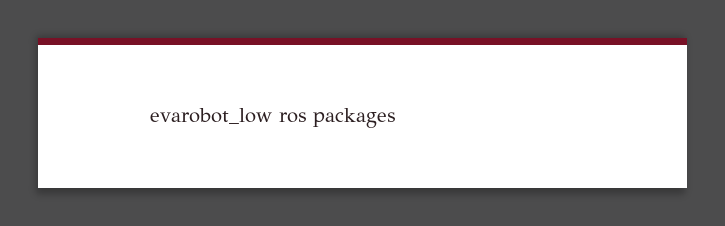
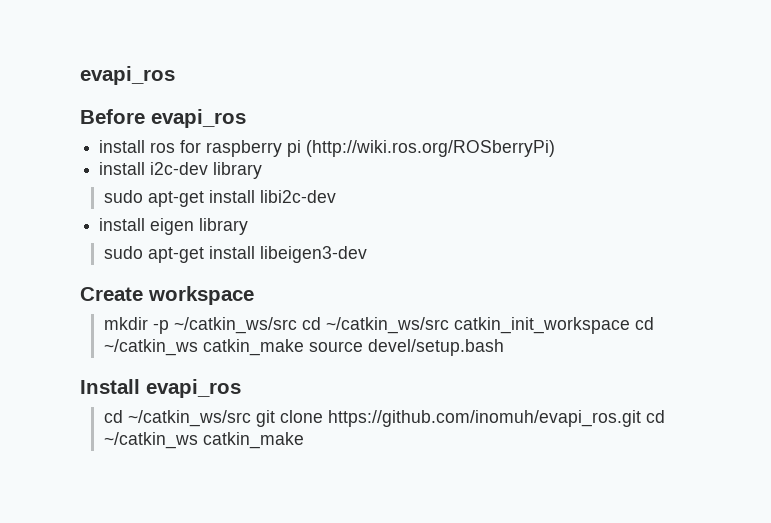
[150,108,395,128] evarobot_low ros packages -> [80,66,175,85] [80,109,246,128] [99,140,556,157] [99,162,263,179] [103,190,336,207] [99,218,249,235] [103,246,367,263] [80,286,254,305] [103,317,654,334] [103,339,504,356] [80,379,241,398] [103,410,665,427] [103,432,304,449] evapi_ros // Before evapi_ros // install ros for raspberry pi (http://wiki.ros.org/ROSberryPi) // install i2c-dev library // sudo apt-get install libi2c-dev // install eigen library // sudo apt-get install libeigen3-dev // Create workspace // mkdir -p ~/catkin_ws/src cd ~/catkin_ws/src catkin_init_workspace cd ~/catkin_ws catkin_make source devel/setup.bash // Install evapi_ros // cd ~/catkin_ws/src git clone https://github.com/inomuh/evapi_ros.git cd ~/catkin_ws catkin_make

